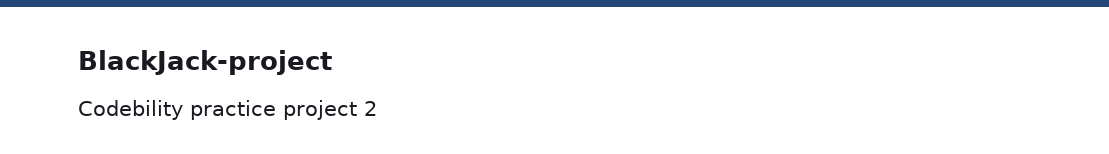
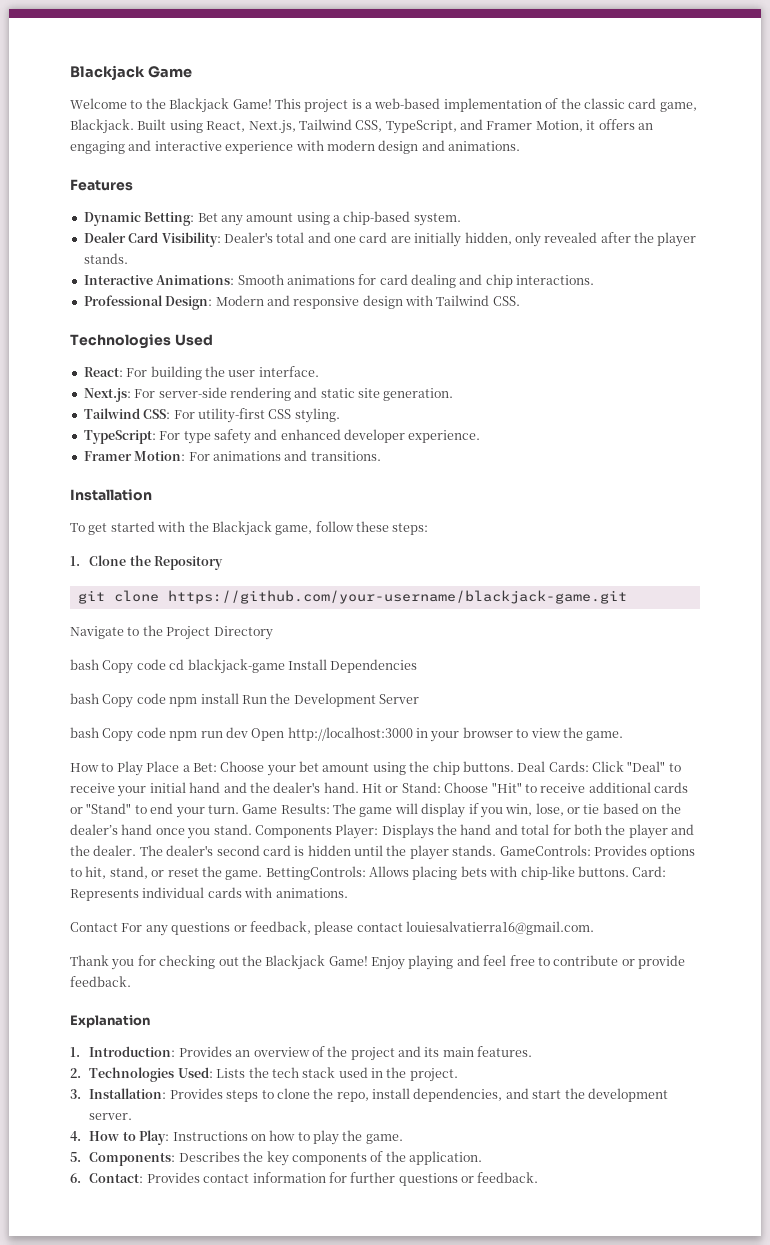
[78,50,332,75] [78,100,377,120] BlackJack-project // Codebility practice project 2 -> [70,65,192,80] [70,98,697,113] [70,119,653,134] [70,140,520,154] [70,179,133,191] [83,211,461,226] [83,232,697,247] [83,253,128,264] [83,274,595,288] [83,295,520,310] [70,334,213,349] [83,366,319,380] [83,387,454,402] [83,408,340,423] [83,429,481,444] [83,450,381,461] [70,489,152,501] [70,521,429,536] [70,555,224,570] [77,590,627,604] [70,625,273,640] [70,659,418,674] [70,693,419,708] [70,727,624,742] [70,761,681,776] [70,782,688,797] [70,803,681,818] [70,824,694,839] [70,845,696,860] [70,866,667,880] [70,887,348,901] [70,921,594,936] [70,955,685,970] [70,976,131,987] [70,1015,150,1028] [70,1046,533,1061] [70,1067,458,1082] [70,1088,668,1102] [89,1113,133,1120] [70,1130,403,1145] [70,1151,482,1166] [70,1172,539,1186] Blackjack Game // Welcome to the Blackjack Game! This project is a web-based implementation of the classic card game, Blackjack. Built using React, Next.js, Tailwind CSS, TypeScript, and Framer Motion, it offers an engaging and interactive experience with modern design and animations. // Features // Dynamic Betting: Bet any amount using a chip-based system. // Dealer Card Visibility: Dealer's total and one card are initially hidden, only revealed after the player stands. // Interactive Animations: Smooth animations for card dealing and chip interactions. // Professional Design: Modern and responsive design with Tailwind CSS. // Technologies Used // React: For building the user interface. // Next.js: For server-side rendering and static site generation. // Tailwind CSS: For utility-first CSS styling. // TypeScript: For type safety and enhanced developer experience. // Framer Motion: For animations and transitions. // Installation // To get started with the Blackjack game, follow these steps: // 1. Clone the Repository // git clone https://github.com/your-username/blackjack-game.git // Navigate to the Project Directory // bash Copy code cd blackjack-game Install Dependencies // bash Copy code npm install Run the Development Server // bash Copy code npm run dev Open http://localhost:3000 in your browser to view the game. // How to Play Place a Bet: Choose your bet amount using the chip buttons. Deal Cards: Click "Deal" to receive your initial hand and the dealer's hand. Hit or Stand: Choose "Hit" to receive additional cards or "Stand" to end your turn. Game Results: The game will display if you win, lose, or tie based on the dealer’s hand once you stand. Components Player: Displays the hand and total for both the player and the dealer. The dealer's second card is hidden until the player stands. GameControls: Provides options to hit, stand, or reset the game. BettingControls: Allows placing bets with chip-like buttons. Card: Represents individual cards with animations. // Contact For any questions or feedback, please contact louiesalvatierra16@gmail.com. // Thank you for checking out the Blackjack Game! Enjoy playing and feel free to contribute or provide feedback. // Explanation // 1. Introduction: Provides an overview of the project and its main features. // 2. Technologies Used: Lists the tech stack used in the project. // 3. Installation: Provides steps to clone the repo, install dependencies, and start the development server. // 4. How to Play: Instructions on how to play the game. // 5. Components: Describes the key components of the application. // 6. Contact: Provides contact information for further questions or feedback.

